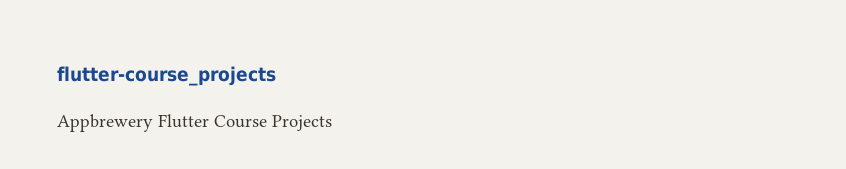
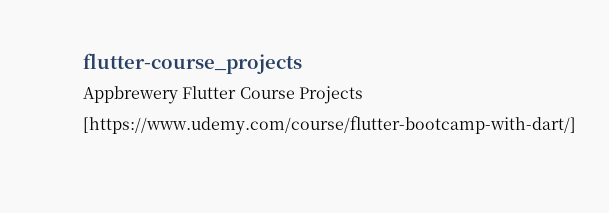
(332, 123) none -> [83,116,576,135] // [https://www.udemy.com/course/flutter-bootcamp-with-dart/]

